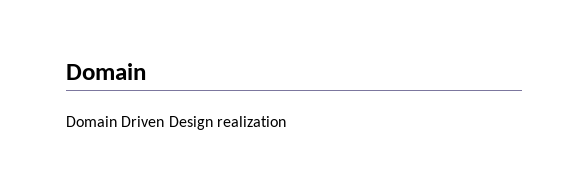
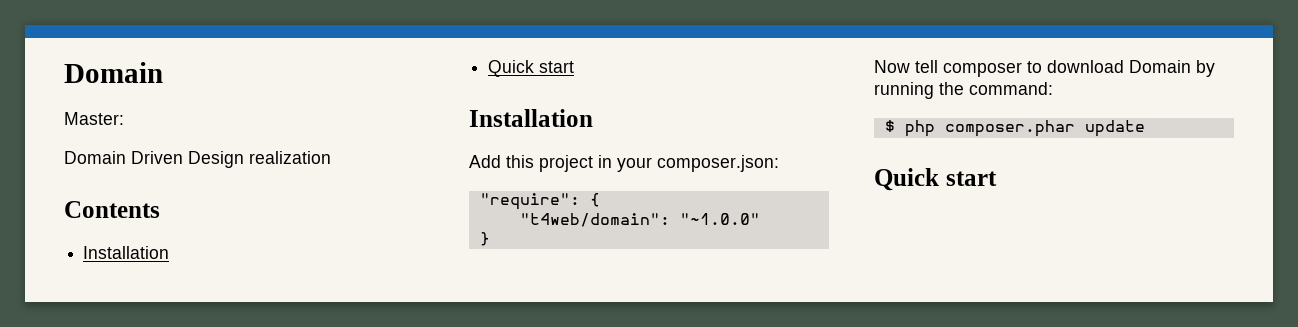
[66,63,146,80] Domain -> [64,62,163,83] [64,112,124,125] Domain // Master:
(286, 121) none -> [64,201,160,218] [83,246,170,259] [488,60,575,77] [469,109,593,127] [469,155,779,172] [479,193,600,210] [519,213,760,227] [479,232,490,246] [874,60,1215,77] [874,82,1053,99] [884,120,1145,137] [874,168,997,191] // Contents // Installation // Quick start // Installation // Add this project in your composer.json: // "require": { // "t4web/domain": "~1.0.0" // } // Now tell composer to download Domain by running the command: // $ php composer.phar update // Quick start

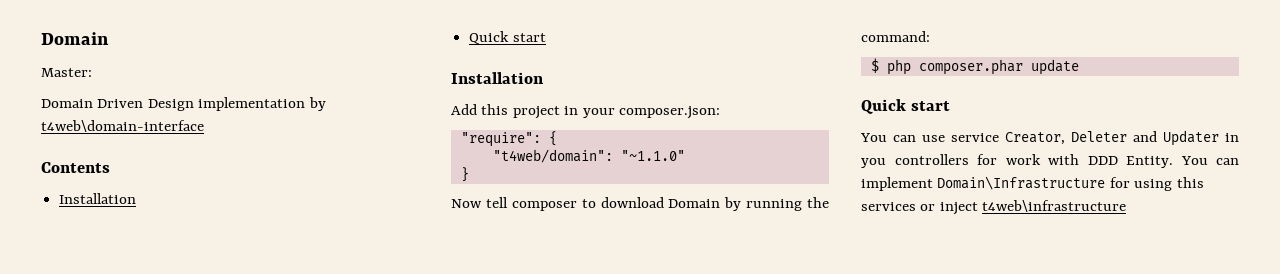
[249,151,331,164] realization -> [198,97,326,111] [41,120,204,132] implementation by t4web\domain-interface
[679,213,760,225] "~1.0.0" -> [620,150,685,161] "~1.1.0"
(997, 178) none -> [860,130,1239,146] [861,154,1239,168] [861,176,1204,191] [861,200,1127,215] // You can use service Creator, Deleter and Updater in you controllers for work with DDD Entity. You can implement Domain\Infrastructure for using this services or inject t4web\infrastructure

